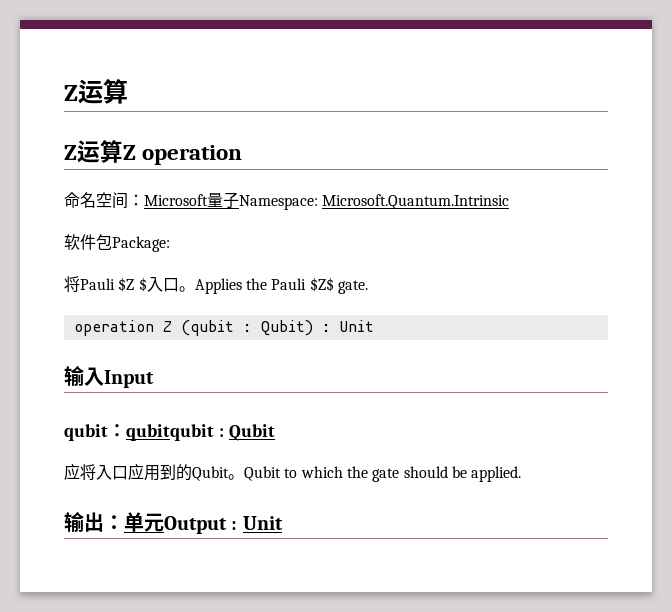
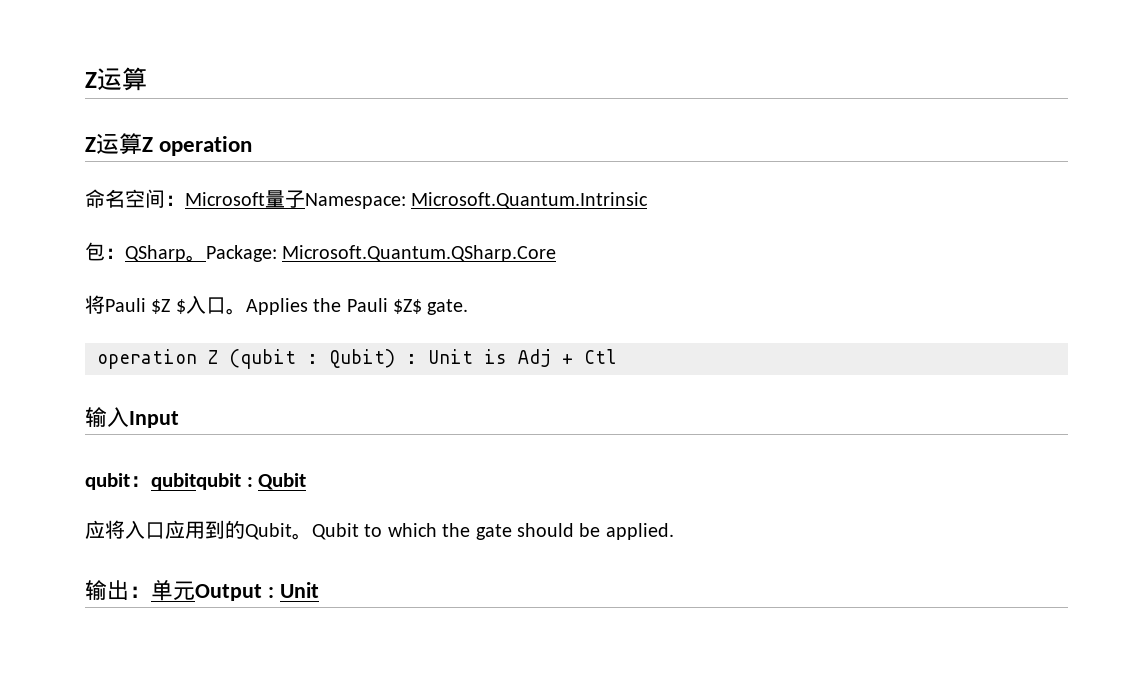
[64,234,112,250] 软件包 -> [85,242,206,262] 包：QSharp。
(170, 244) none -> [282,245,557,262] Microsoft.Quantum.QSharp.Core
(374, 326) none -> [484,349,617,367] is Adj + Ctl

